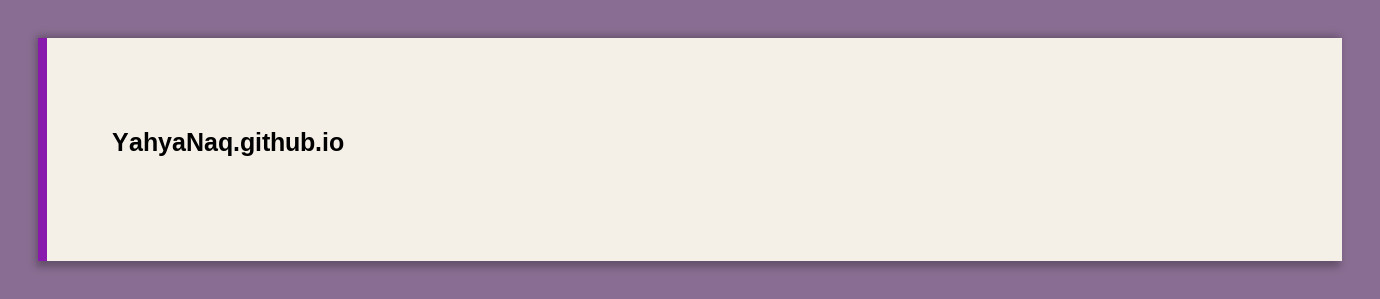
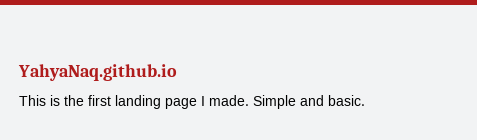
(344, 144) none -> [19,95,365,109] // This is the first landing page I made. Simple and basic.

